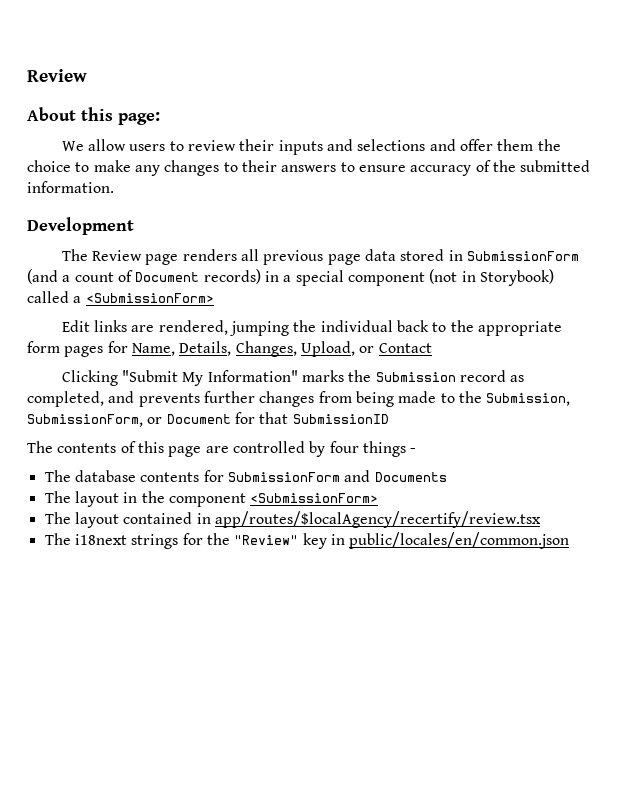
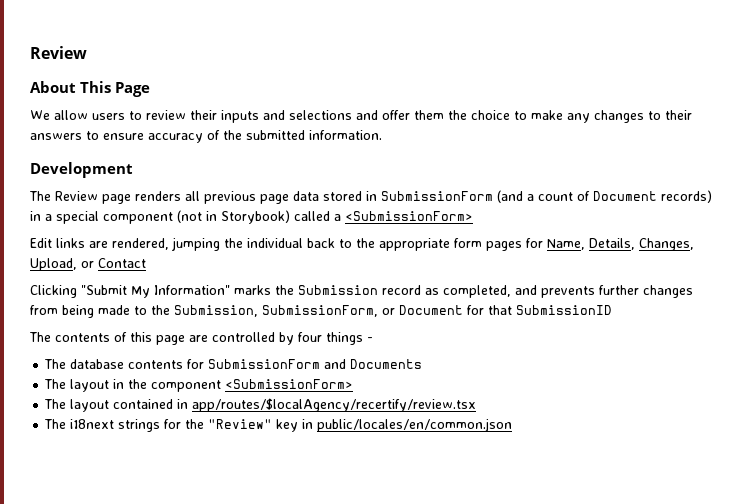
[81,107,160,125] this page: -> [80,81,151,97] This Page

